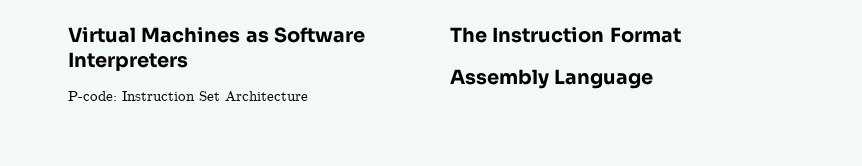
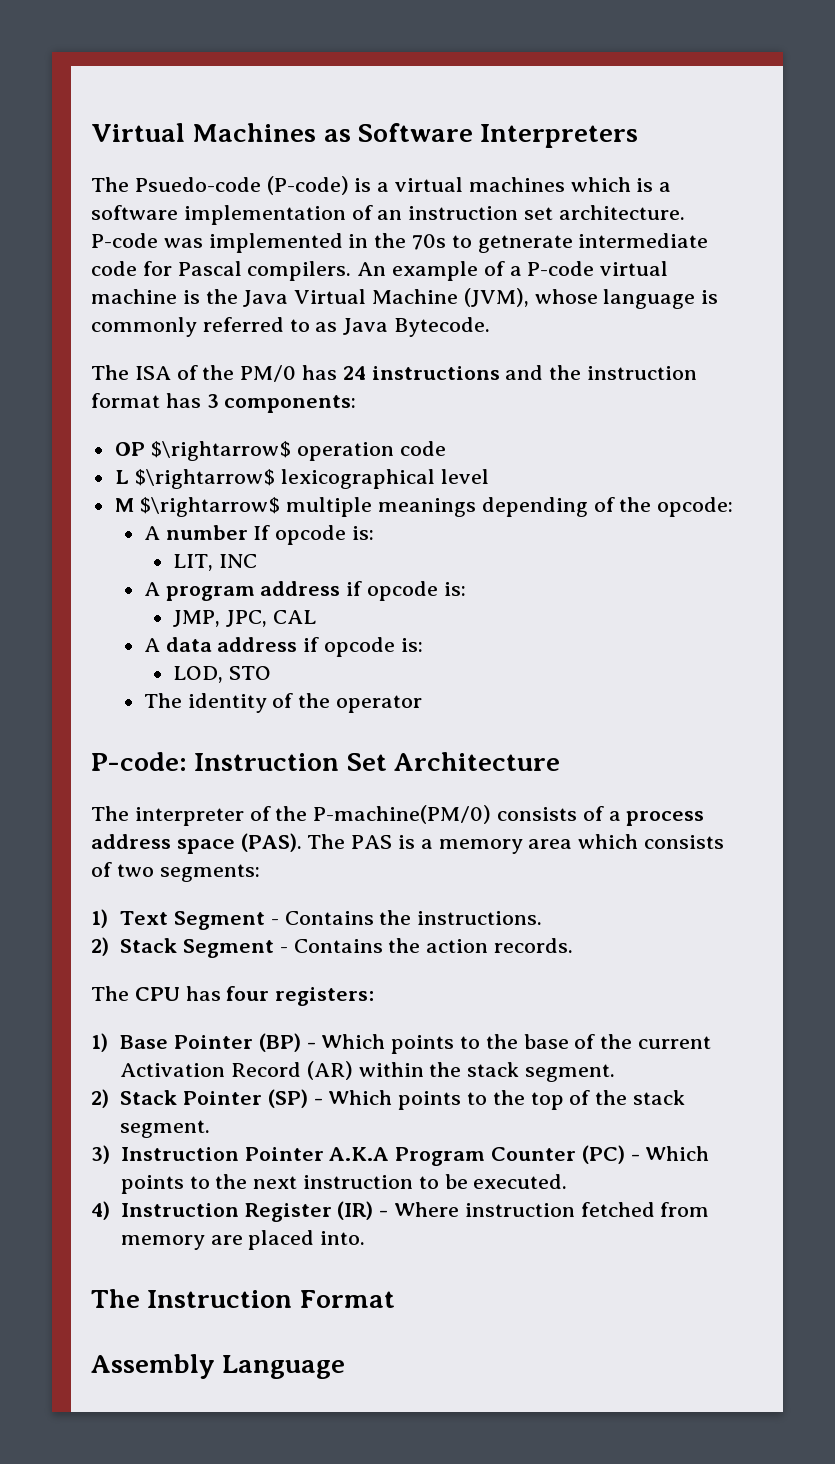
[68,91,308,102] P-code: Instruction Set Architecture -> [91,176,672,195] [91,205,685,225] [91,233,709,253] [91,261,669,281] [91,288,719,309] [91,317,491,337] [91,365,698,382] [91,393,357,413] [114,441,447,461] [114,469,490,489] [114,497,734,517] [143,525,375,545] [173,554,257,571] [143,581,466,601] [173,610,316,627] [143,637,423,657] [173,666,271,683] [143,693,423,713] [91,752,560,771] [91,805,705,826] [91,833,725,854] [91,862,260,882] [91,909,543,930] [91,937,574,958] [91,986,375,1006] [91,1033,712,1054] [120,1061,616,1082] [91,1089,686,1110] [120,1120,211,1138] [91,1145,710,1166] [120,1174,568,1194] [91,1201,710,1222] [120,1230,366,1250] The Psuedo-code (P-code) is a virtual machines which is a software implementation of an instruction set architecture. P-code was implemented in the 70s to getnerate intermediate code for Pascal compilers. An example of a P-code virtual machine is the Java Virtual Machine (JVM), whose language is commonly referred to as Java Bytecode. // The ISA of the PM/0 has 24 instructions and the instruction format has 3 components: // OP $\rightarrow$ operation code // L $\rightarrow$ lexicographical level // M $\rightarrow$ multiple meanings depending of the opcode: // A number If opcode is: // LIT, INC // A program address if opcode is: // JMP, JPC, CAL // A data address if opcode is: // LOD, STO // The identity of the operator // P-code: Instruction Set Architecture // The interpreter of the P-machine(PM/0) consists of a process address space (PAS). The PAS is a memory area which consists of two segments: // 1) Text Segment - Contains the instructions. // 2) Stack Segment - Contains the action records. // The CPU has four registers: // 1) Base Pointer (BP) - Which points to the base of the current Activation Record (AR) within the stack segment. // 2) Stack Pointer (SP) - Which points to the top of the stack segment. // 3) Instruction Pointer A.K.A Program Counter (PC) - Which points to the next instruction to be executed. // 4) Instruction Register (IR) - Where instruction fetched from memory are placed into.

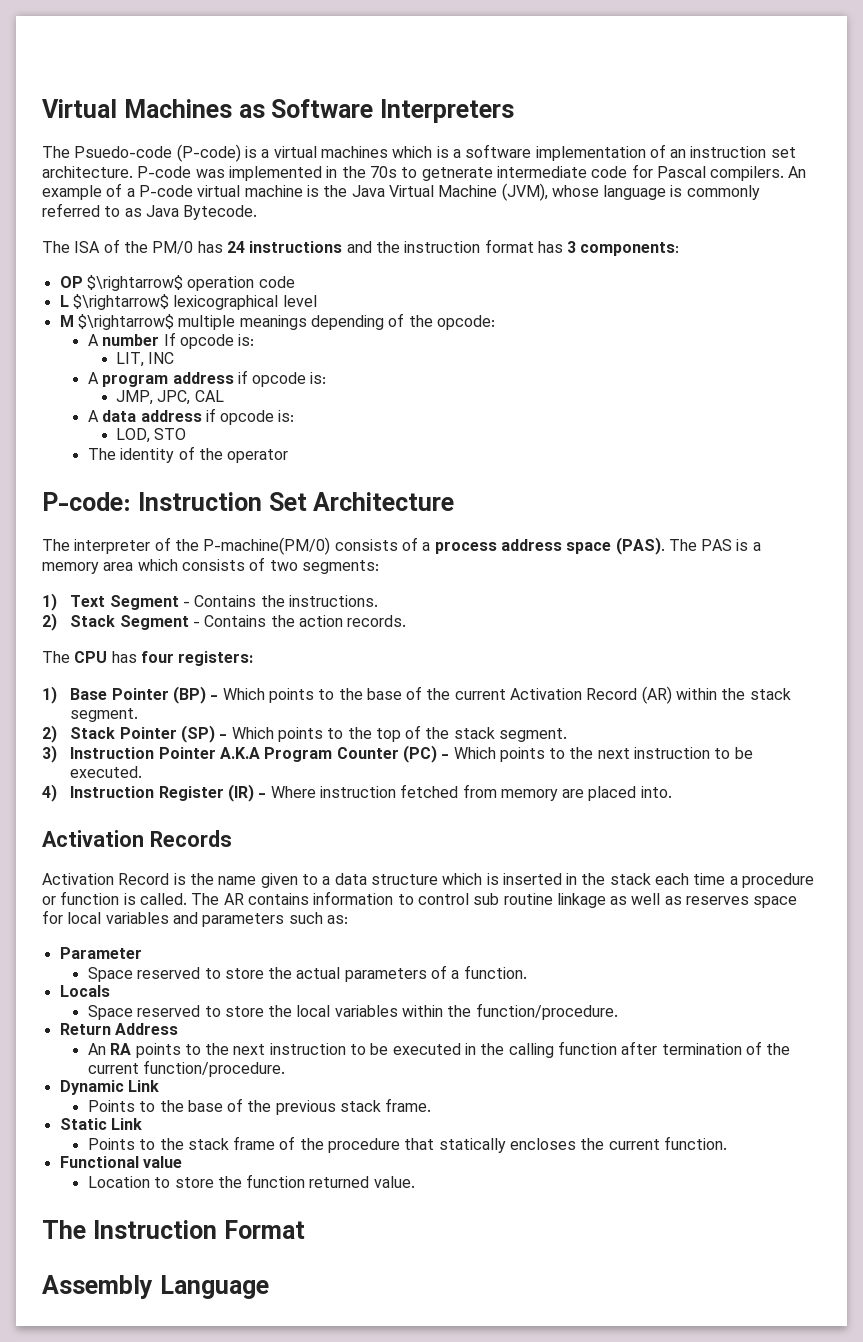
(366, 1238) none -> [42,830,232,847] [42,873,815,888] [42,891,798,908] [42,910,348,927] [59,947,142,959] [87,965,527,982] [59,985,110,997] [87,1003,618,1020] [59,1023,178,1035] [87,1041,791,1058] [87,1060,286,1077] [59,1080,159,1095] [87,1098,432,1115] [59,1118,142,1130] [87,1136,728,1153] [59,1156,182,1168] [87,1174,415,1188] // Activation Records // Activation Record is the name given to a data structure which is inserted in the stack each time a procedure or function is called. The AR contains information to control sub routine linkage as well as reserves space for local variables and parameters such as: // Parameter // Space reserved to store the actual parameters of a function. // Locals // Space reserved to store the local variables within the function/procedure. // Return Address // An RA points to the next instruction to be executed in the calling function after termination of the current function/procedure. // Dynamic Link // Points to the base of the previous stack frame. // Static Link // Points to the stack frame of the procedure that statically encloses the current function. // Functional value // Location to store the function returned value.

